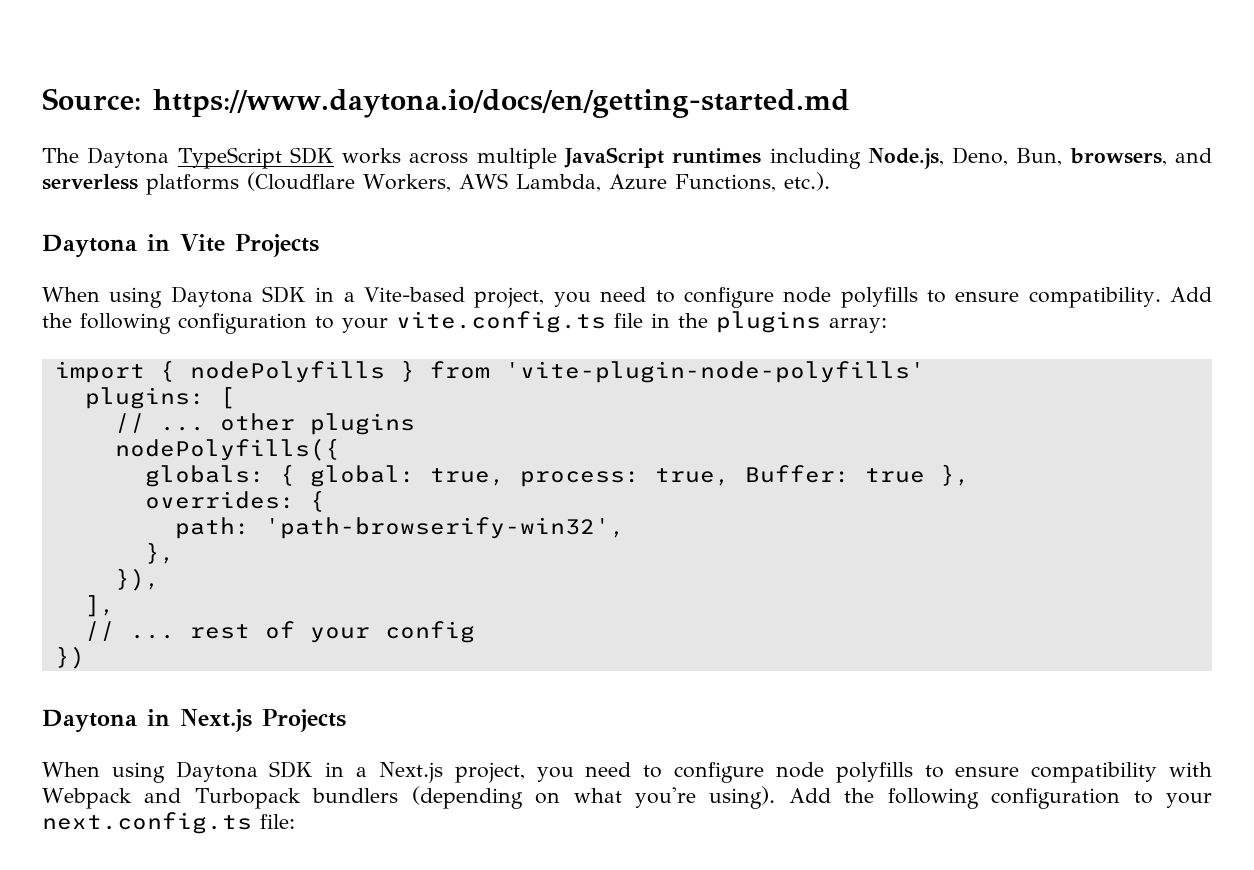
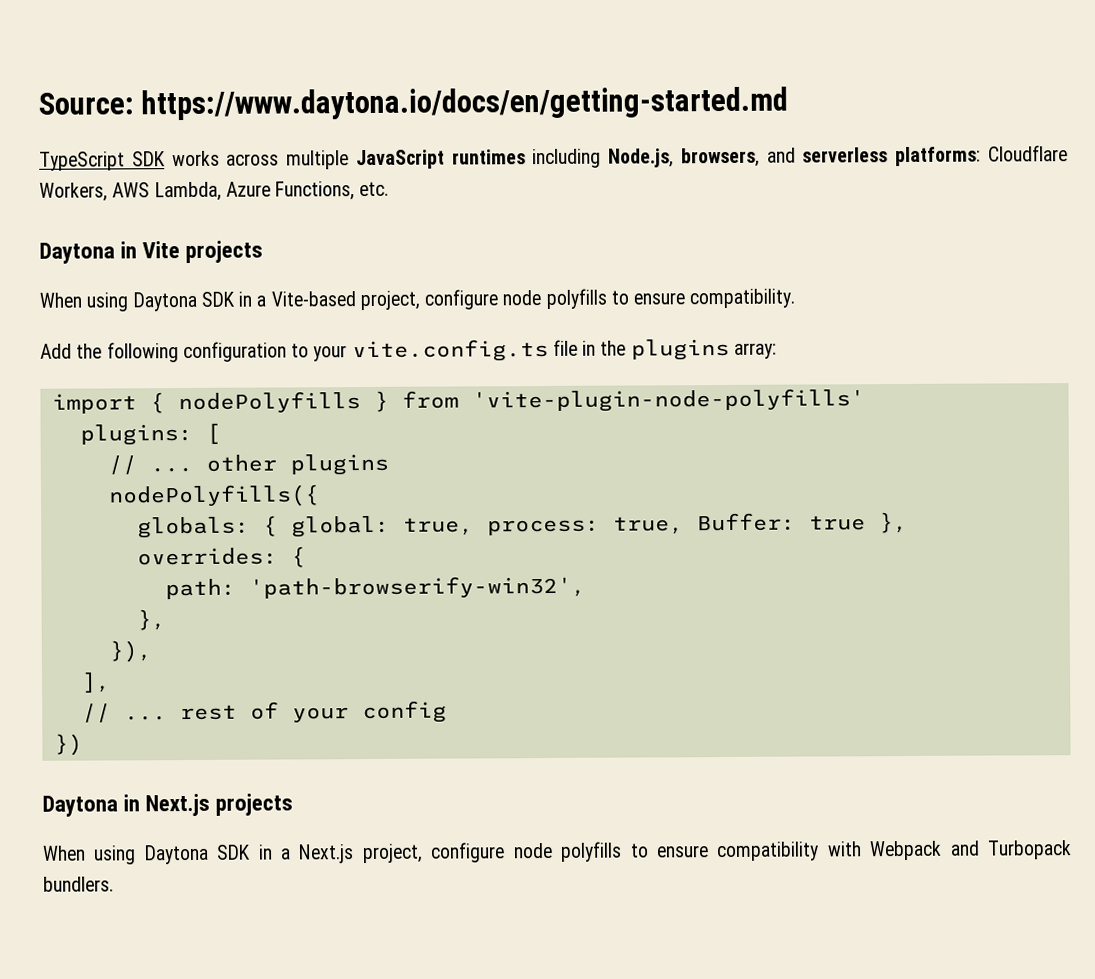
[42,147,170,168] The Daytona -> (789, 103) none
[952,147,1063,166] Deno, Bun, -> (675, 158) none
[146,172,355,195] platforms (Cloudflare -> [895,145,1068,167] platforms: Cloudflare
[783,172,830,191] etc.). -> [359,181,390,197] etc.
[234,234,319,257] Projects -> [185,240,264,264] projects
[553,287,675,307] you need to -> (420, 300) none
(1161, 297) none -> (796, 298) //
[262,709,346,732] Projects -> [215,793,294,816] projects
[536,762,663,782] you need to -> (423, 853) none
[312,786,1212,809] [42,812,295,834] bundlers (depending on what you're using). Add the following configuration to your next.config.ts file: -> [43,876,114,892] bundlers.

